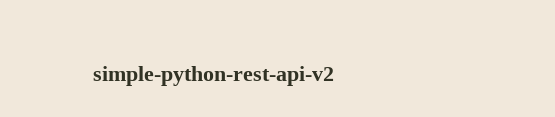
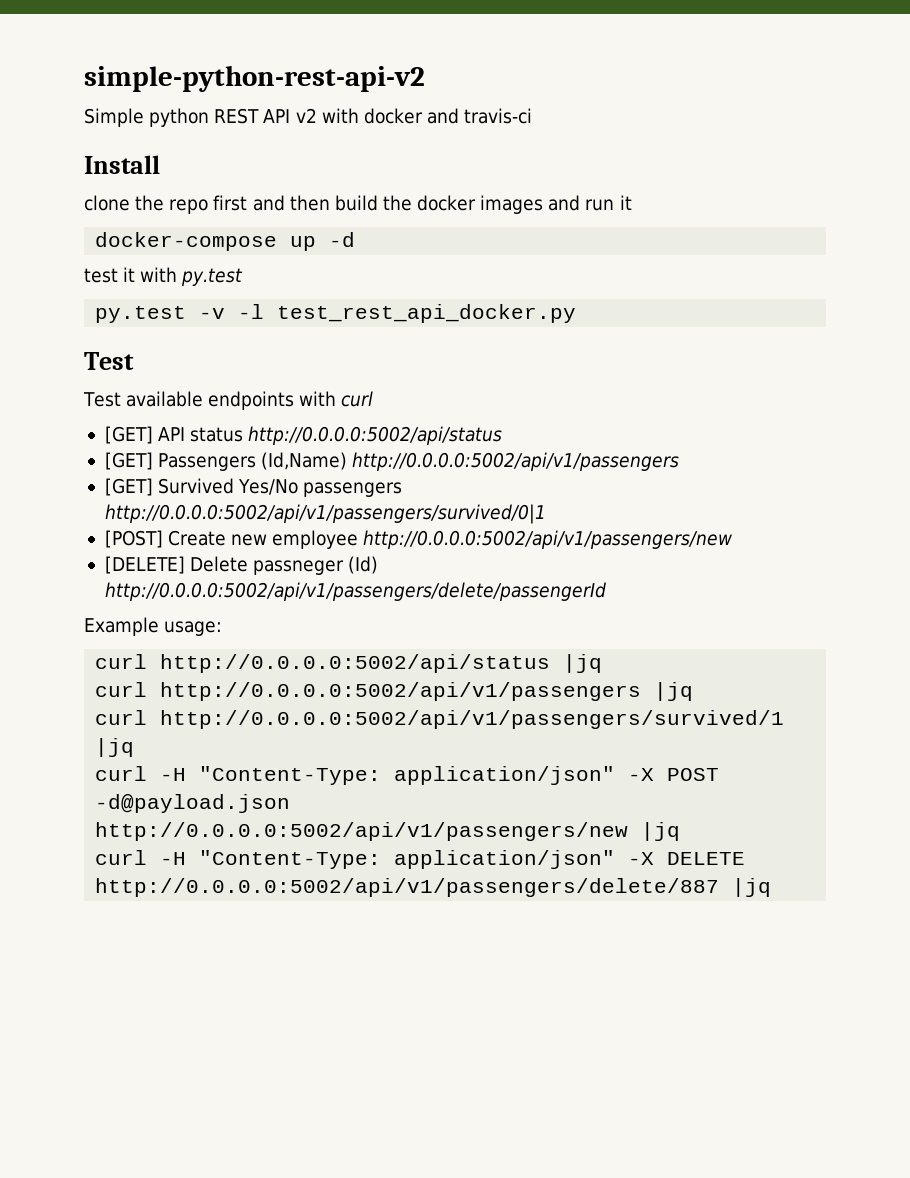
(334, 76) none -> [84,108,533,127] [84,155,160,174] [84,195,632,214] [95,232,356,251] [84,267,244,286] [95,304,577,323] [84,352,134,370] [83,391,374,410] [104,426,503,445] [104,452,680,471] [104,478,403,497] [104,504,546,524] [104,530,733,549] [104,556,379,575] [104,582,606,601] [84,617,223,636] [95,654,603,673] [95,682,694,701] [95,710,785,729] [95,738,135,757] [95,766,720,785] [95,794,291,813] [95,822,681,841] [95,850,746,869] [95,878,772,897] // Simple python REST API v2 with docker and travis-ci // Install // clone the repo first and then build the docker images and run it // docker-compose up -d // test it with py.test // py.test -v -l test_rest_api_docker.py // Test // Test available endpoints with curl // [GET] API status http://0.0.0.0:5002/api/status // [GET] Passengers (Id,Name) http://0.0.0.0:5002/api/v1/passengers // [GET] Survived Yes/No passengers http://0.0.0.0:5002/api/v1/passengers/survived/0|1 // [POST] Create new employee http://0.0.0.0:5002/api/v1/passengers/new // [DELETE] Delete passneger (Id) http://0.0.0.0:5002/api/v1/passengers/delete/passengerId // Example usage: // curl http://0.0.0.0:5002/api/status |jq // curl http://0.0.0.0:5002/api/v1/passengers |jq // curl http://0.0.0.0:5002/api/v1/passengers/survived/1 |jq // curl -H "Content-Type: application/json" -X POST -d@payload.json http://0.0.0.0:5002/api/v1/passengers/new |jq // curl -H "Content-Type: application/json" -X DELETE http://0.0.0.0:5002/api/v1/passengers/delete/887 |jq

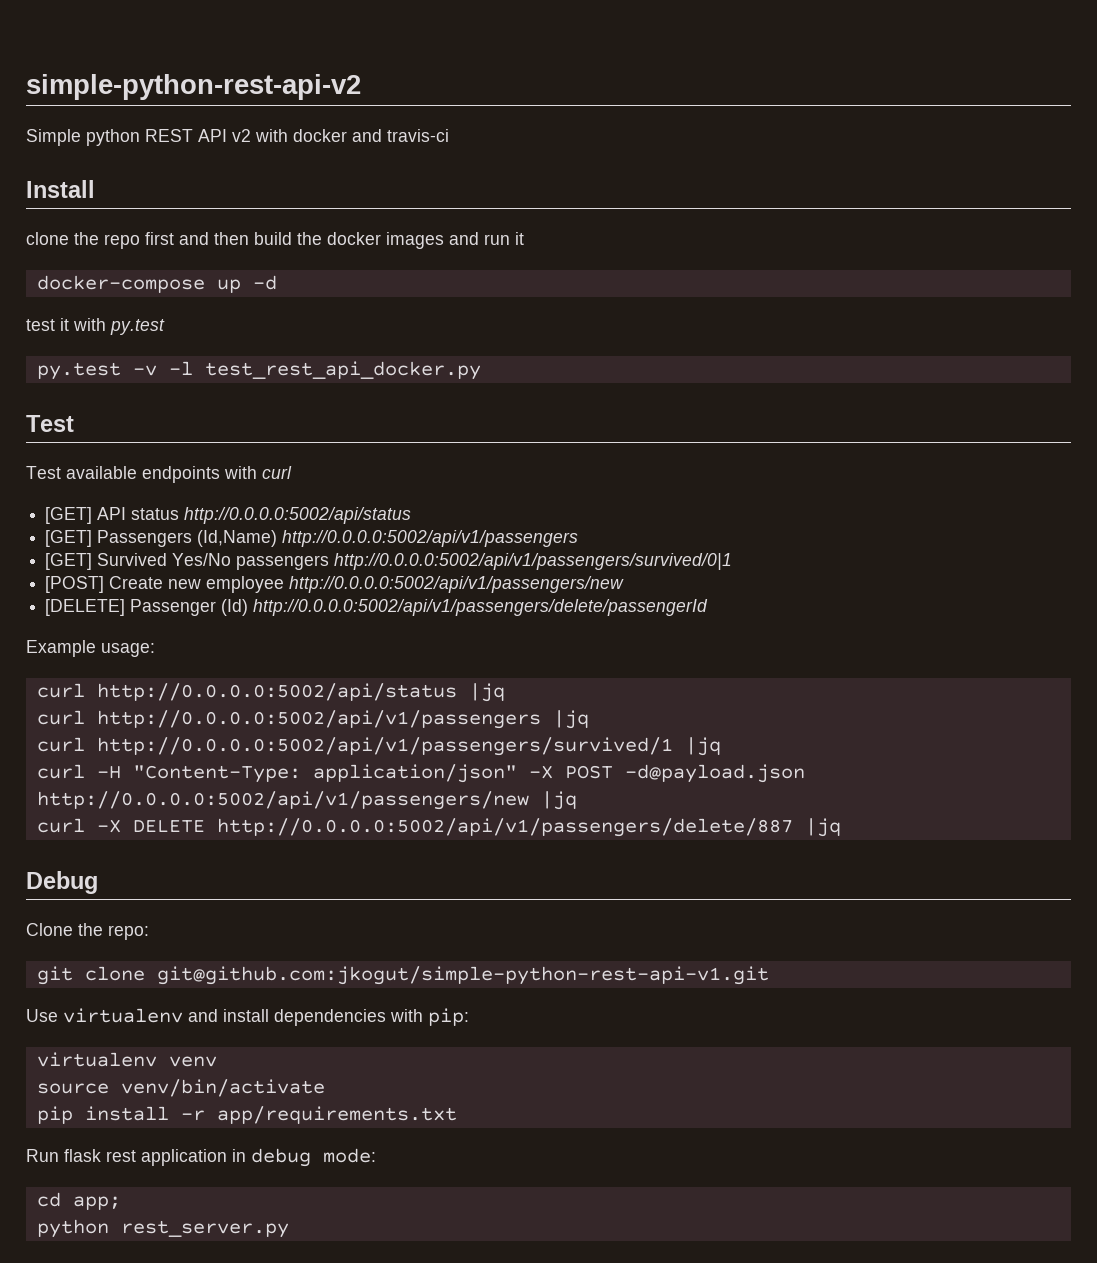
[190,556,345,575] Delete passneger -> [130,599,217,616] Passenger
[160,850,616,869] -H "Content-Type: application/json" -> (85, 825) none
(772, 887) none -> [26,871,98,894] [26,923,149,940] [36,966,769,985] [26,1008,469,1026] [36,1052,217,1067] [36,1079,325,1097] [36,1106,457,1124] [26,1148,376,1167] [36,1192,121,1210] [36,1219,289,1238] // Debug // Clone the repo: // git clone git@github.com:jkogut/simple-python-rest-api-v1.git // Use virtualenv and install dependencies with pip: // virtualenv venv // source venv/bin/activate // pip install -r app/requirements.txt // Run flask rest application in debug mode: // cd app; // python rest_server.py

